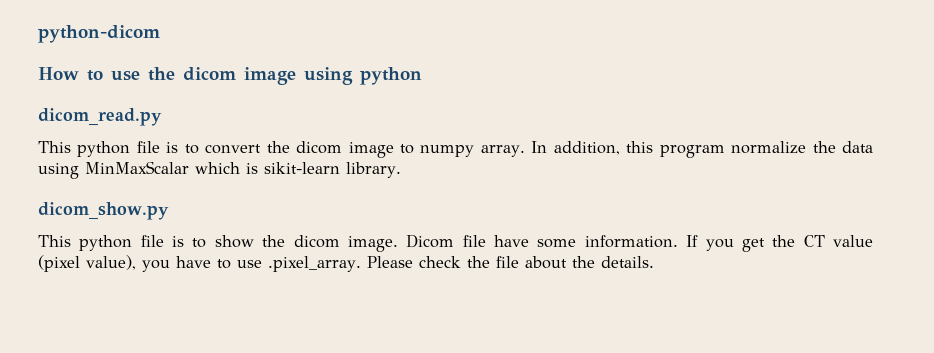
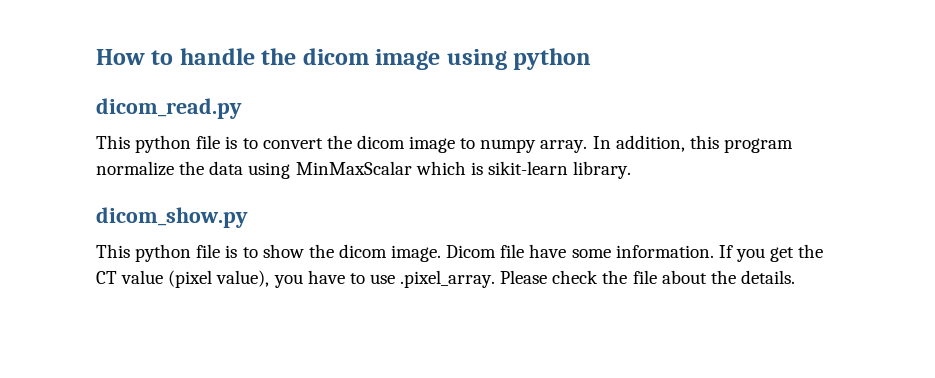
[38,25,160,43] python-dicom // -> (96, 57) none
[111,71,140,81] use -> [179,48,255,65] handle

